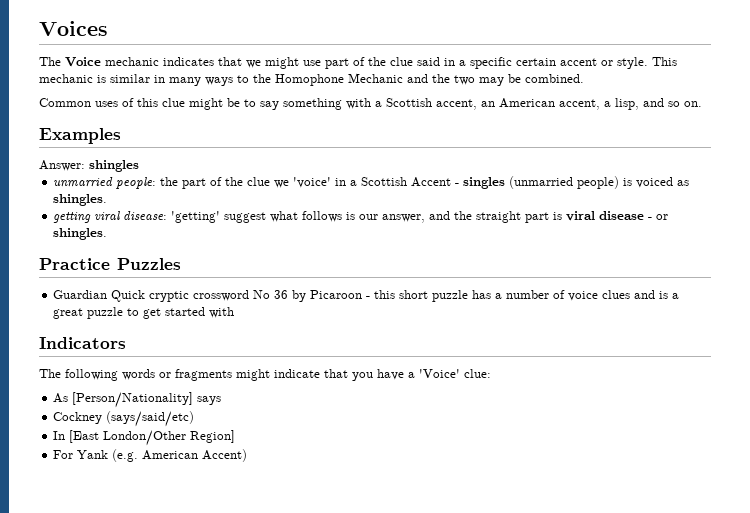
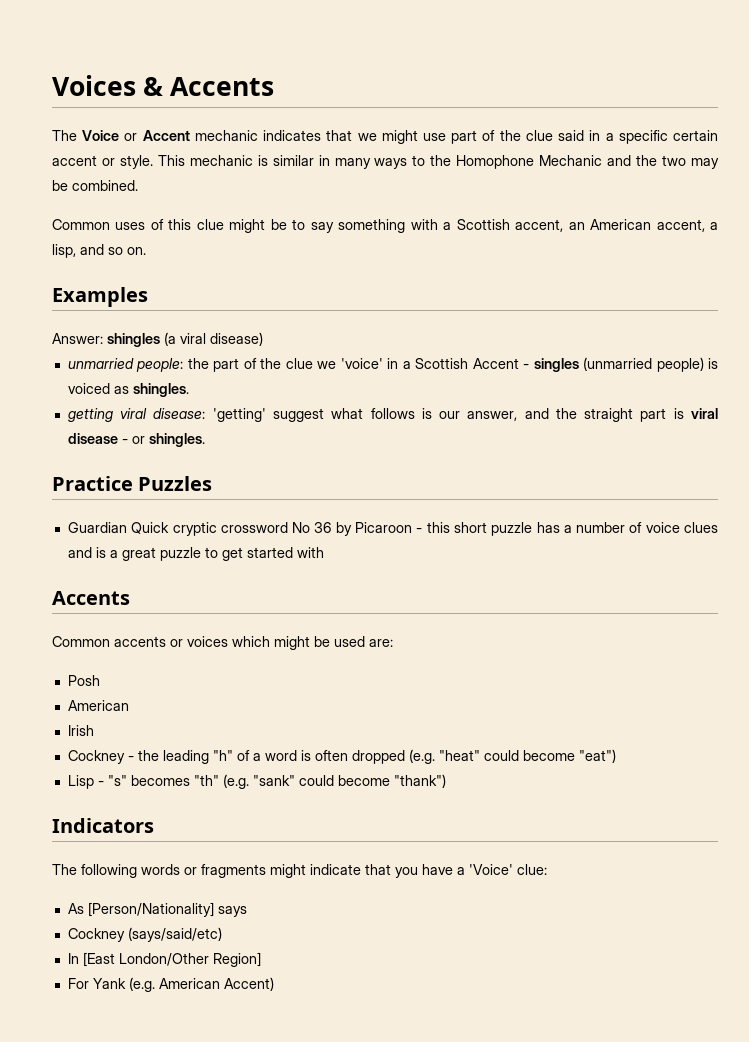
(108, 28) none -> [143,77,275,96] & Accents
(101, 62) none -> [124,130,190,141] or Accent
(139, 166) none -> [164,332,263,346] (a viral disease)
(235, 312) none -> [52,591,130,605] [52,636,393,650] [67,675,100,686] [67,700,129,711] [67,725,94,736] [67,749,616,764] [67,774,446,789] // Accents // Common accents or voices which might be used are: // Posh // American // Irish // Cockney - the leading "h" of a word is often dropped (e.g. "heat" could become "eat") // Lisp - "s" becomes "th" (e.g. "sank" could become "thank")

